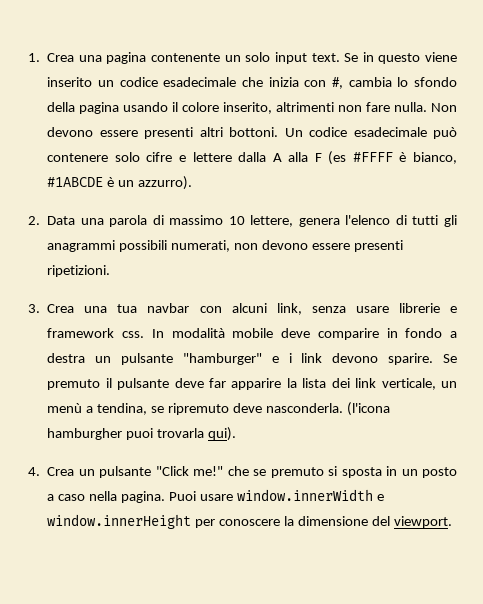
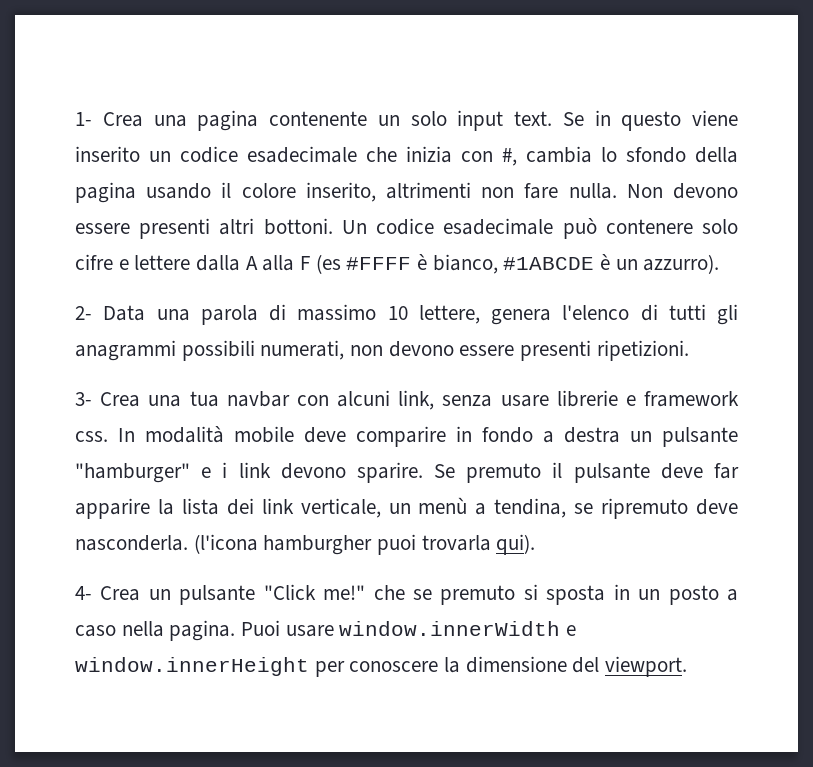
[28,53,40,62] 1. -> [75,112,92,126] 1-
[28,216,40,225] 2. -> [75,306,92,320] 2-
[28,304,40,313] 3. -> [75,392,92,406] 3-
[28,467,40,476] 4. -> [75,586,92,600] 4-

